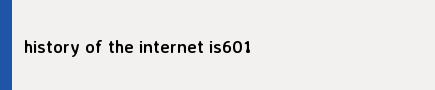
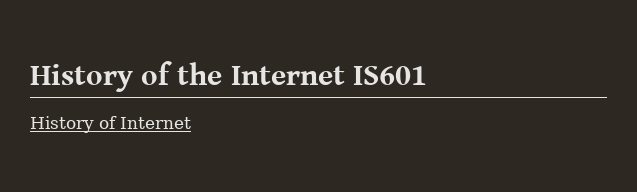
[24,40,80,57] history -> [30,64,133,92] History
[139,41,252,53] internet is601 -> [230,66,427,85] [30,116,191,133] Internet IS601 // History of Internet

